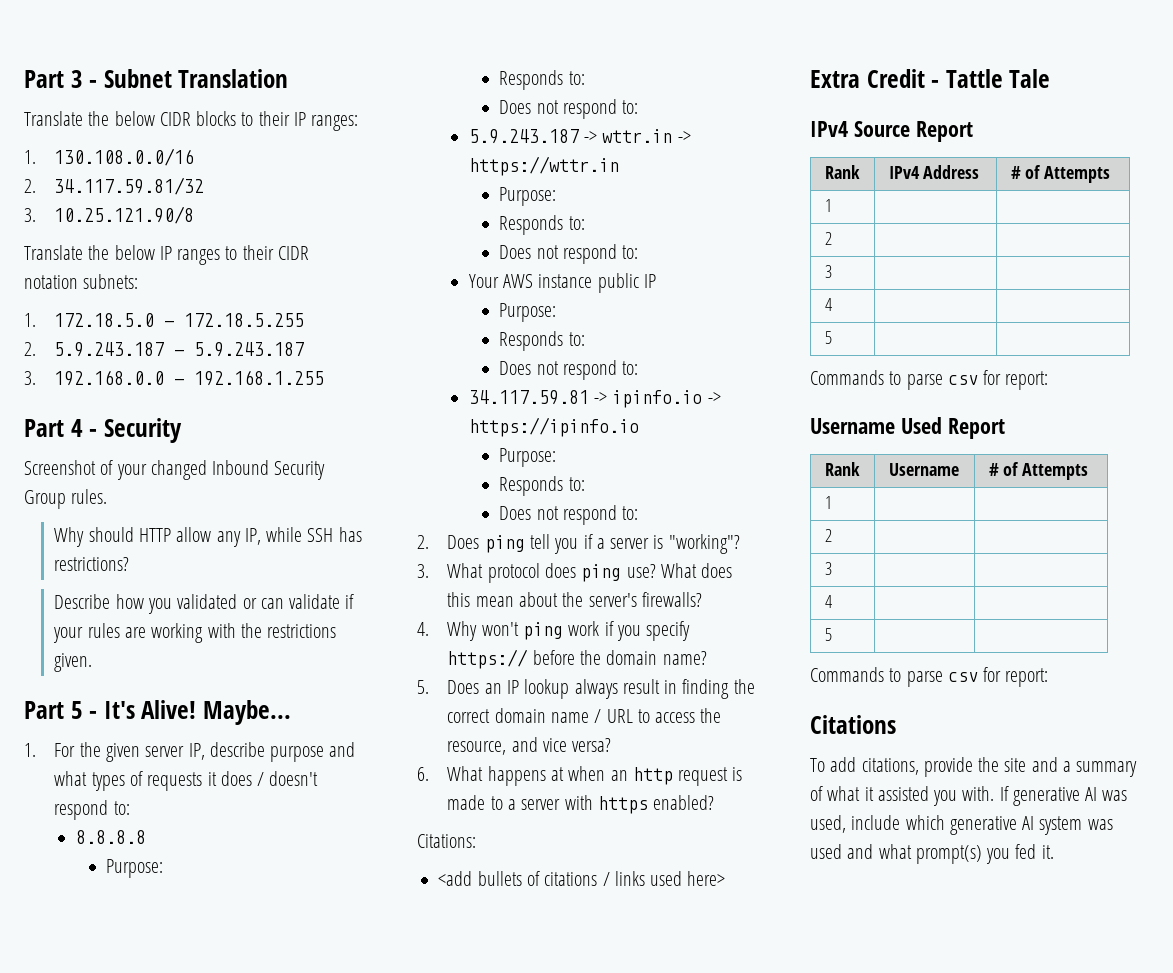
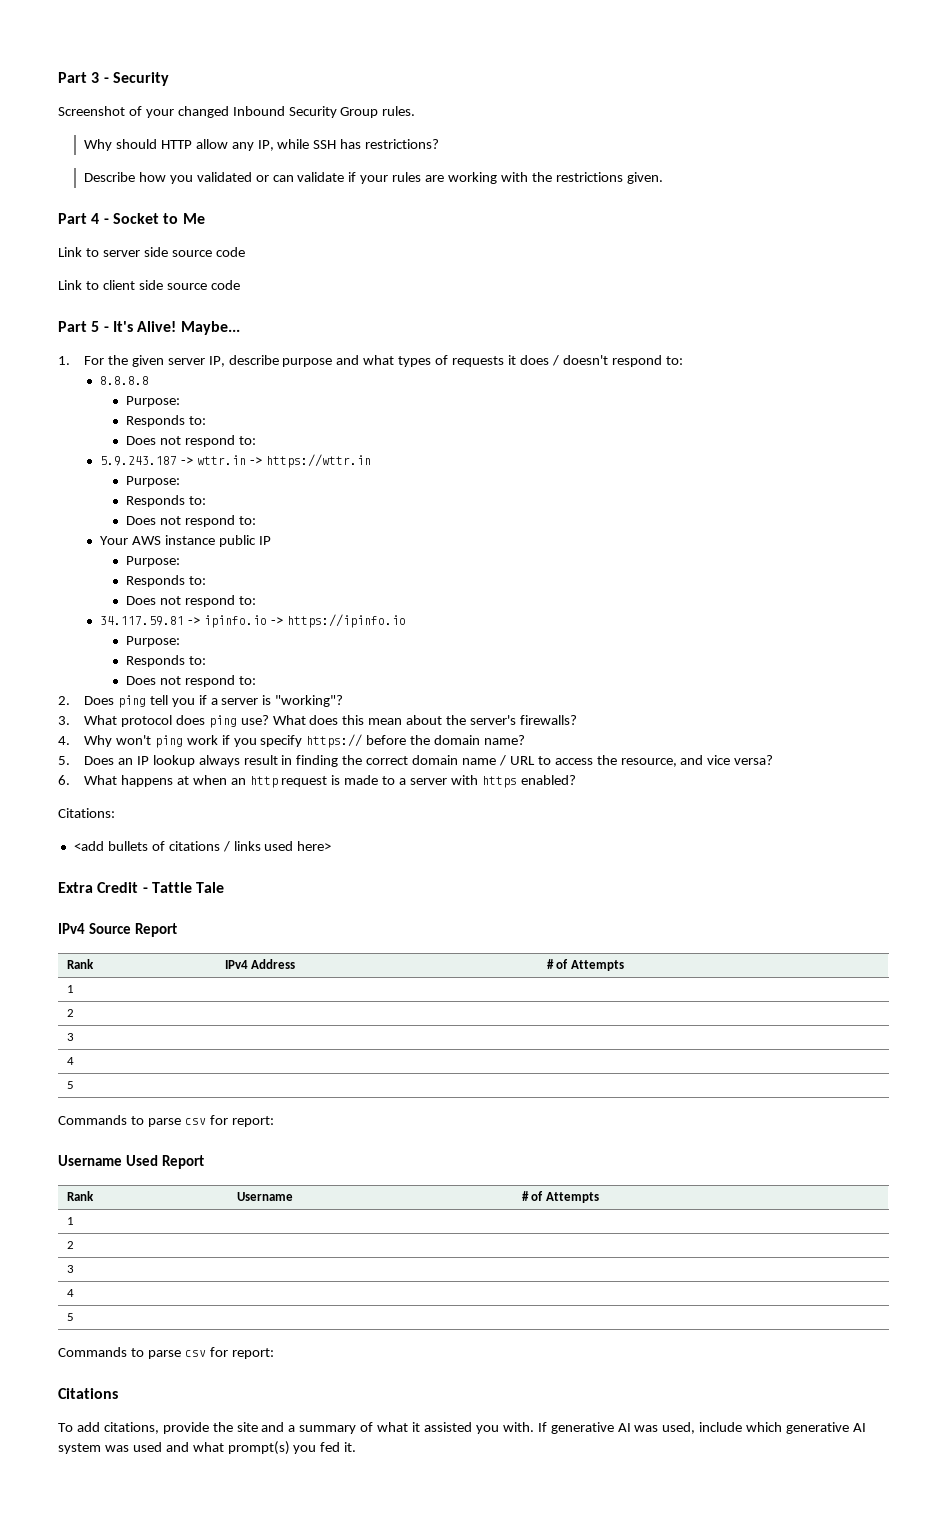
[103,69,289,88] [24,111,359,131] [24,148,195,166] [24,177,205,195] [24,206,195,224] [24,245,309,265] [24,274,139,289] [24,313,305,327] [24,342,305,357] [24,370,325,386] [24,419,98,437] Subnet Translation // Translate the below CIDR blocks to their IP ranges: // 1. 130.108.0.0/16 // 2. 34.117.59.81/32 // 3. 10.25.121.90/8 // Translate the below IP ranges to their CIDR notation subnets: // 1. 172.18.5.0 - 172.18.5.255 // 2. 5.9.243.187 - 5.9.243.187 // 3. 192.168.0.0 - 192.168.1.255 // Part 4 - -> (109, 80) none
(93, 662) none -> [58,213,205,224] [58,247,245,257] [58,280,240,290] // Part 4 - Socket to Me // Link to server side source code // Link to client side source code

